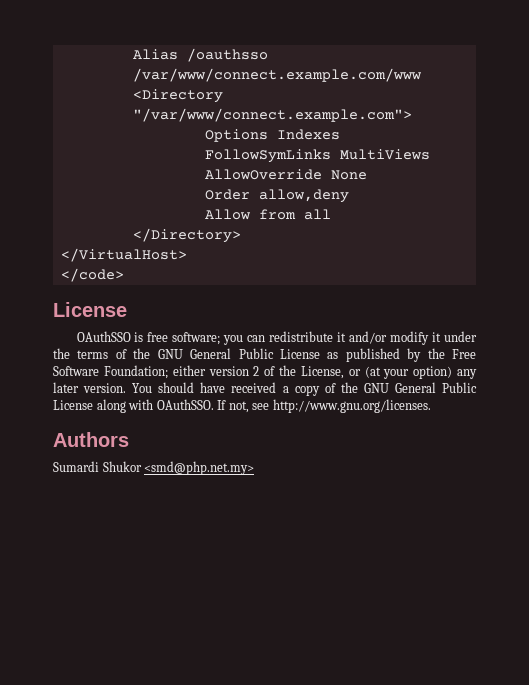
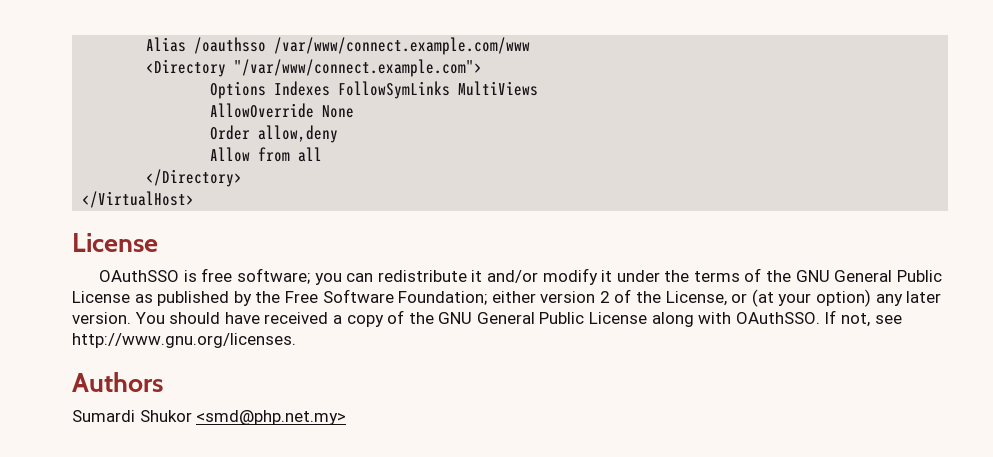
[60,268,124,282] // </code> -> (195, 199) none

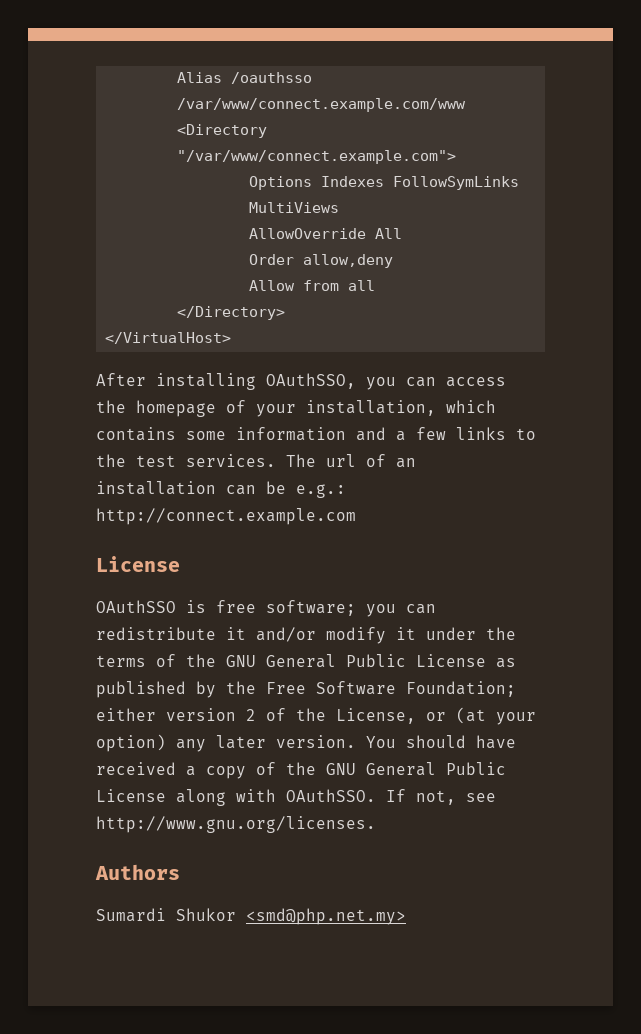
[210,103,355,118] AllowOverride None -> [249,228,403,239] AllowOverride All
(195, 199) none -> [96,373,506,390] [96,400,496,417] [96,427,536,441] [96,454,416,468] [96,481,346,498] [96,508,356,525] // After installing OAuthSSO, you can access the homepage of your installation, which contains some information and a few links to the test services. The url of an installation can be e.g.: http://connect.example.com

